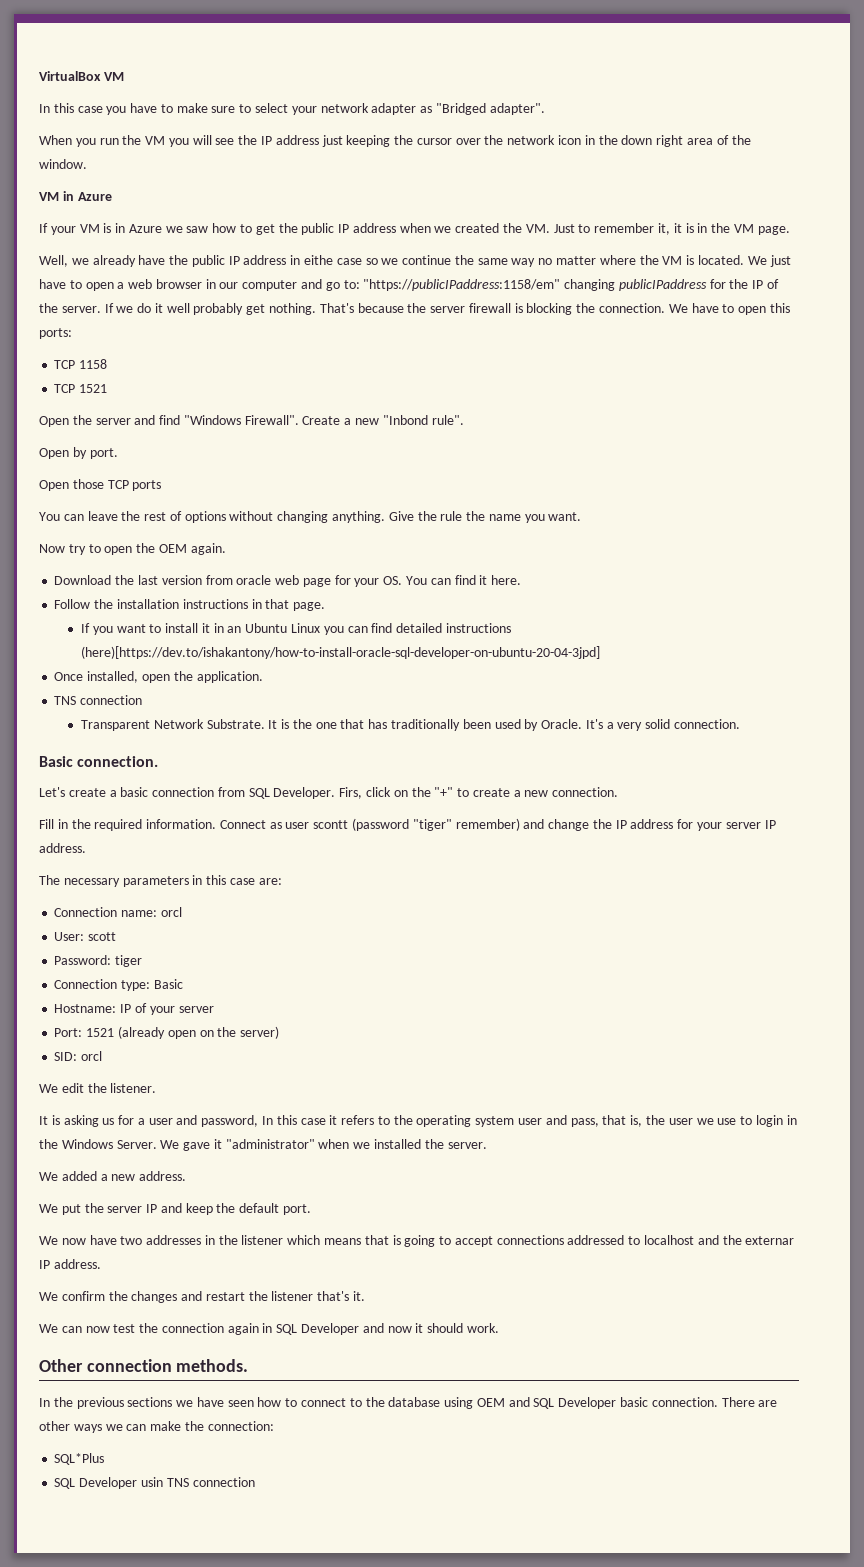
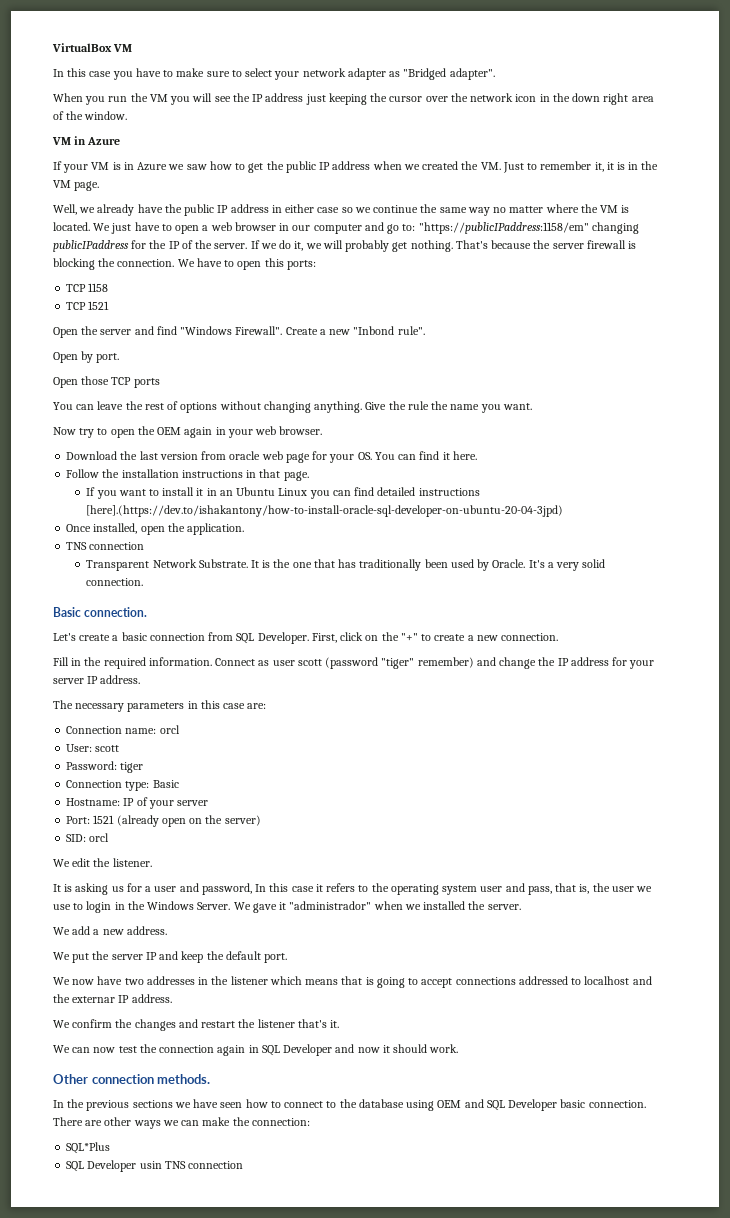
[304,255,334,265] eithe -> [285,204,315,213] either
[154,303,190,313] it well -> [294,240,343,251] it, we will
[190,543,226,555] again. -> [184,426,323,438] again in your web browser.
[80,646,600,659] (here)[https://dev.to/ishakantony/how-to-install-oracle-sql-developer-on-ubuntu-20-04-3jpd] -> [86,505,564,517] [here].(https://dev.to/ishakantony/how-to-install-oracle-sql-developer-on-ubuntu-20-04-3jpd)
[339,787,363,799] Firs, -> [311,633,337,643] First,
[313,820,349,829] scontt -> [297,659,322,666] scott
[225,1139,315,1149] "administrator" -> [289,901,372,910] "administrador"
[61,1171,97,1181] added -> [72,926,91,935] add

